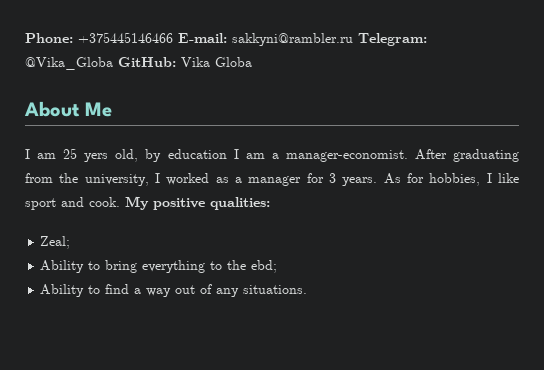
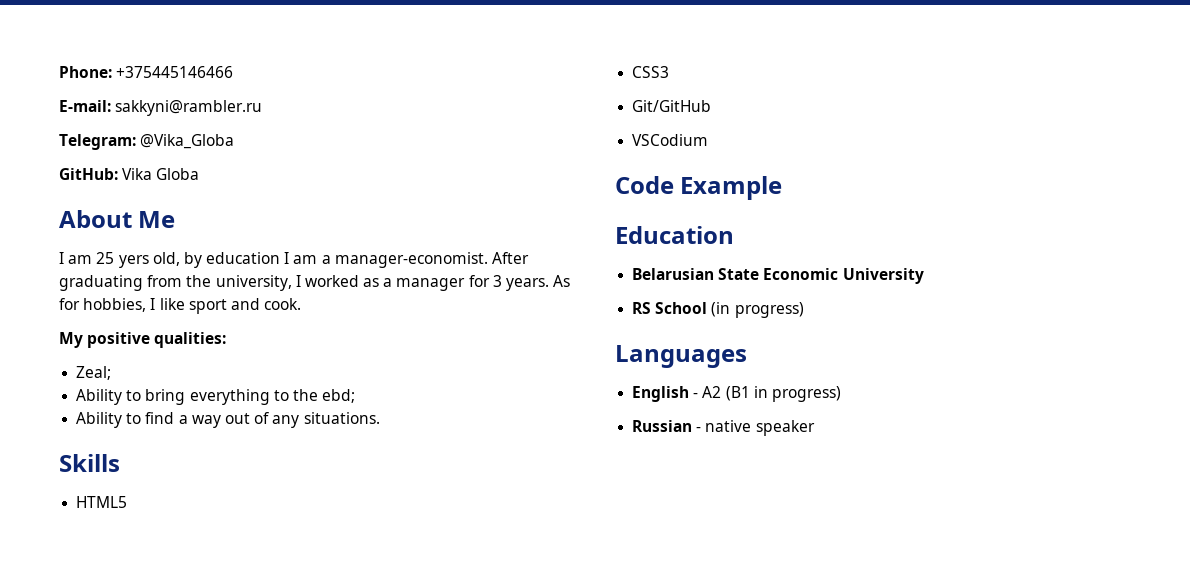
(173, 37) none -> (234, 72) //
(353, 39) none -> (263, 108) //
(113, 63) none -> (235, 141) //
(120, 202) none -> (302, 304) //
(308, 289) none -> [59,454,120,472] [76,496,128,508] [632,66,670,78] [632,100,712,112] [632,134,709,146] [615,176,783,200] [615,226,734,244] [632,268,924,284] [632,302,804,318] [615,345,747,368] [632,386,841,402] [632,420,815,436] // Skills // HTML5 // CSS3 // Git/GitHub // VSCodium // Code Example // Education // Belarusian State Economic University // RS School (in progress) // Languages // English - A2 (B1 in progress) // Russian - native speaker

